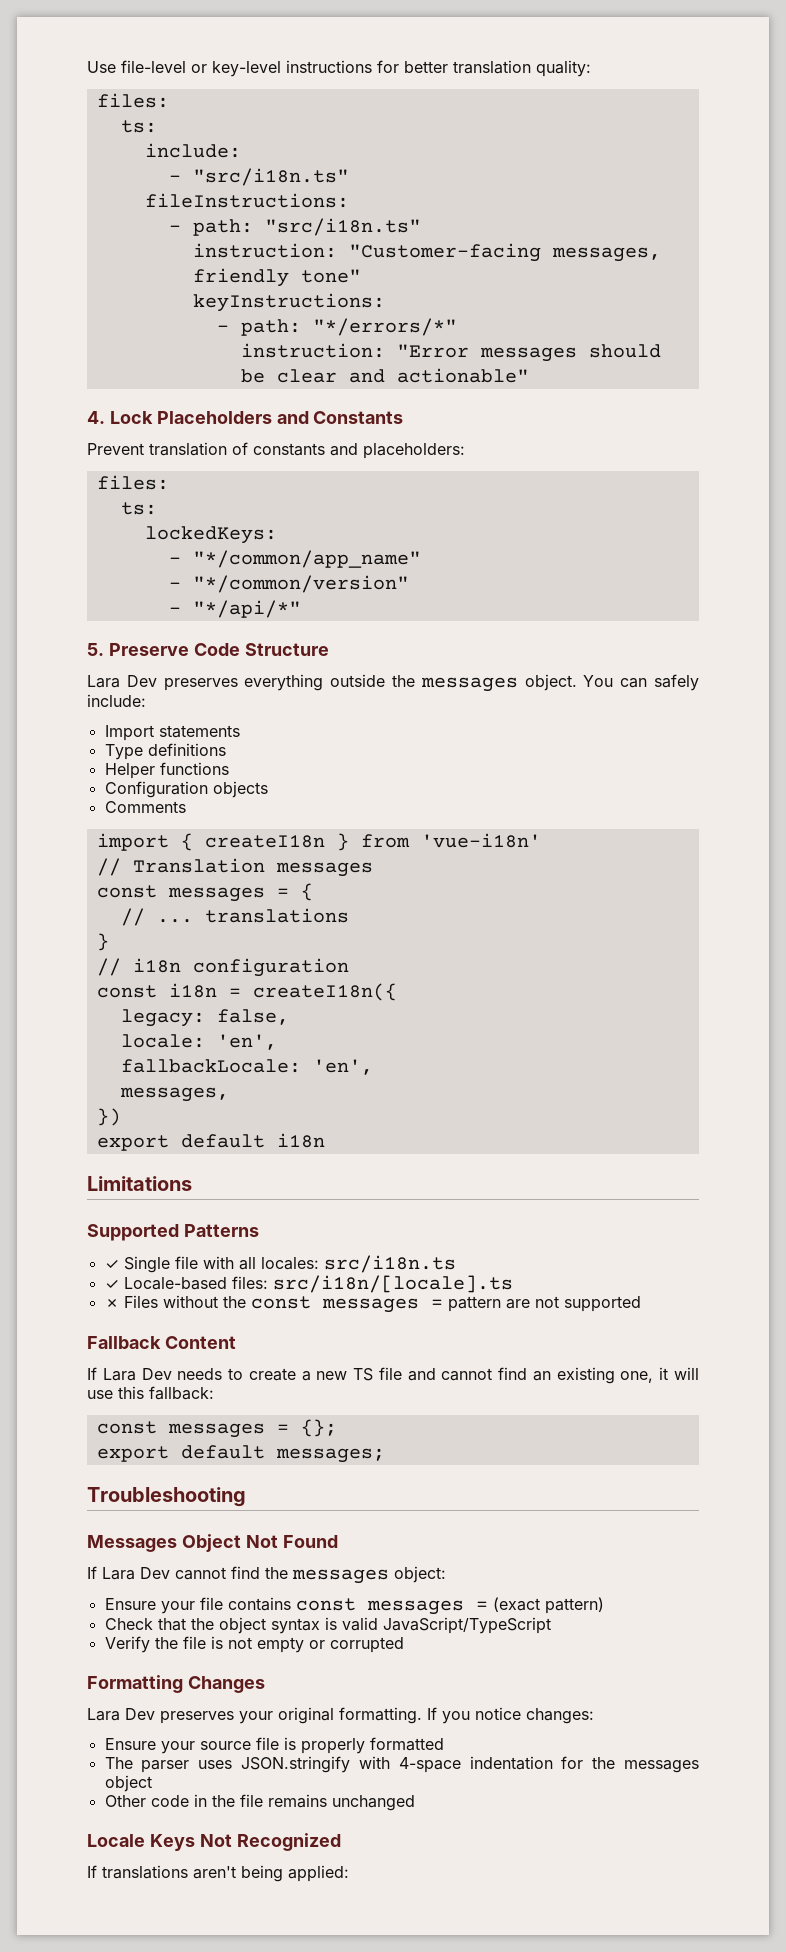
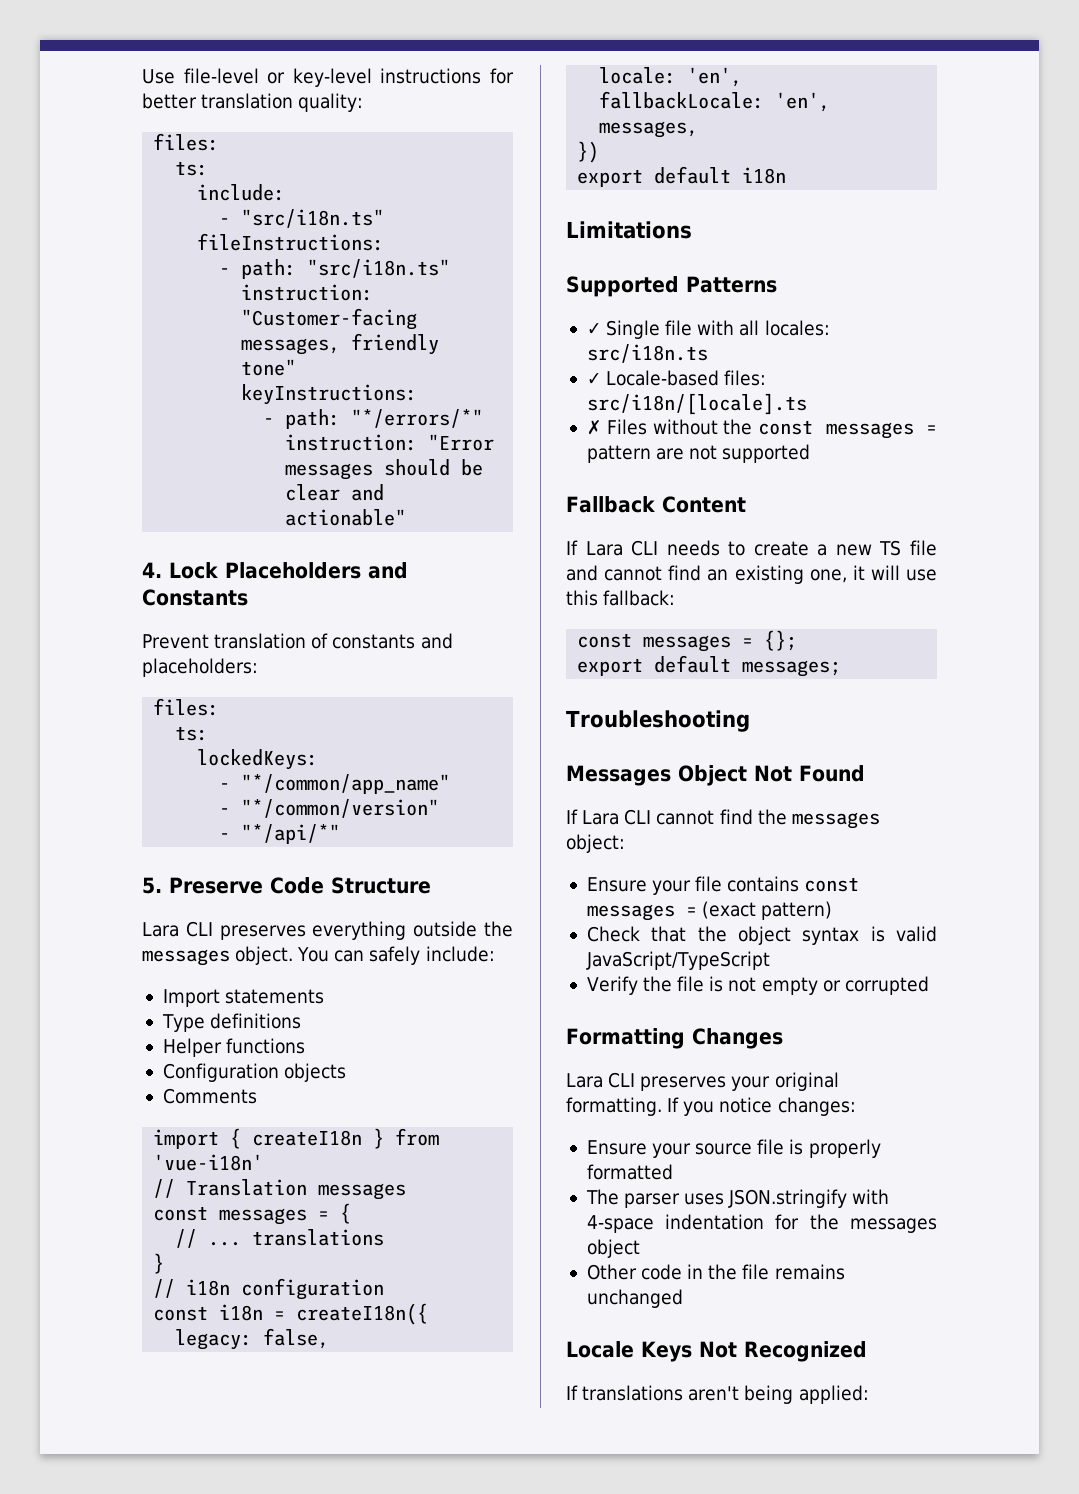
[126,675,157,687] Dev -> [185,921,213,937] CLI
[141,1368,172,1380] Dev -> [631,540,659,556] CLI
[140,1567,170,1579] Dev -> [624,809,652,825] CLI
[125,1708,155,1720] Dev -> [608,1072,636,1088] CLI

